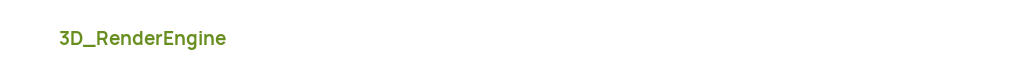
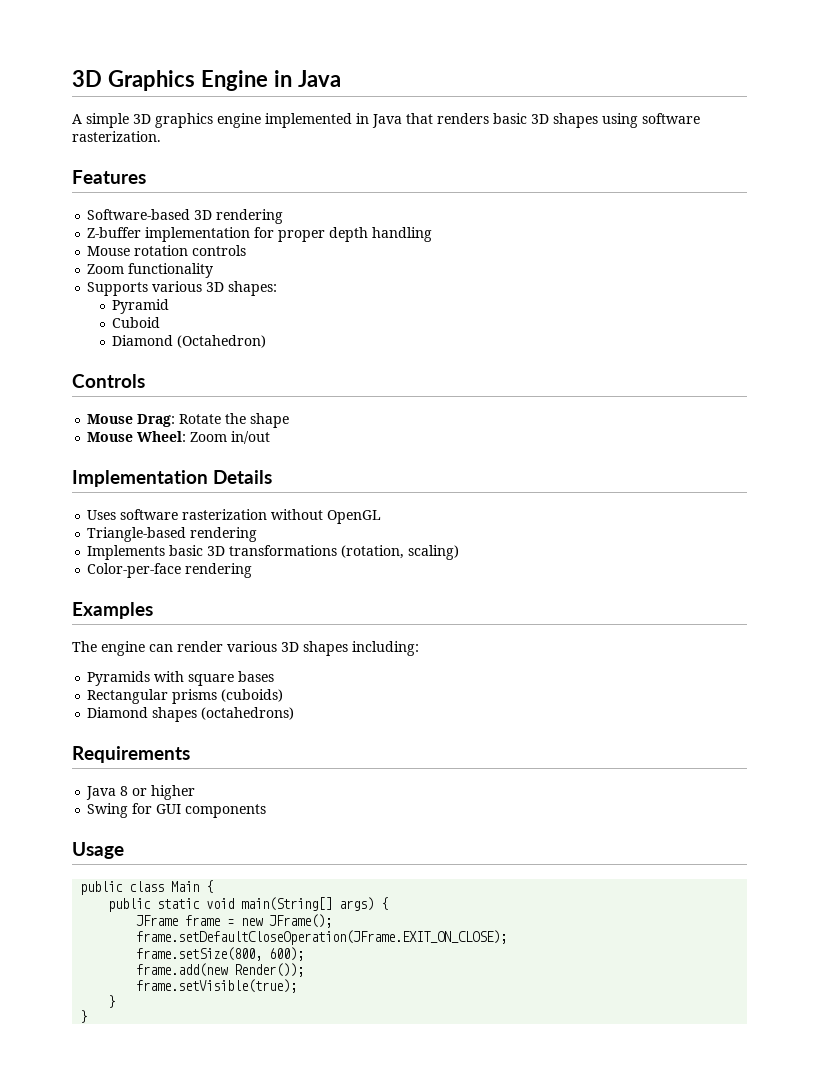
[59,31,226,50] 3D_RenderEngine -> [72,70,341,91] [72,113,700,128] [72,131,161,142] [72,170,146,184] [87,209,284,224] [87,227,433,242] [87,245,247,256] [87,263,214,278] [87,281,278,296] [112,299,170,314] [112,317,161,328] [112,335,267,348] [72,374,145,388] [87,413,290,428] [87,431,271,444] [72,470,273,487] [87,509,382,524] [87,527,258,542] [87,545,460,560] [87,563,253,578] [72,602,153,619] [72,641,419,656] [87,671,275,686] [87,689,284,704] [87,707,295,722] [72,746,190,763] [86,785,196,800] [87,803,267,818] [72,842,124,859] [80,880,214,895] [108,897,389,912] [136,914,333,928] [136,930,508,945] [136,947,305,961] [136,963,305,977] [136,979,298,993] [108,995,116,1008] [80,1010,88,1023] 3D Graphics Engine in Java // A simple 3D graphics engine implemented in Java that renders basic 3D shapes using software rasterization. // Features // Software-based 3D rendering // Z-buffer implementation for proper depth handling // Mouse rotation controls // Zoom functionality // Supports various 3D shapes: // Pyramid // Cuboid // Diamond (Octahedron) // Controls // Mouse Drag: Rotate the shape // Mouse Wheel: Zoom in/out // Implementation Details // Uses software rasterization without OpenGL // Triangle-based rendering // Implements basic 3D transformations (rotation, scaling) // Color-per-face rendering // Examples // The engine can render various 3D shapes including: // Pyramids with square bases // Rectangular prisms (cuboids) // Diamond shapes (octahedrons) // Requirements // Java 8 or higher // Swing for GUI components // Usage // public class Main { // public static void main(String[] args) { // JFrame frame = new JFrame(); // frame.setDefaultCloseOperation(JFrame.EXIT_ON_CLOSE); // frame.setSize(800, 600); // frame.add(new Render()); // frame.setVisible(true); // } // }

